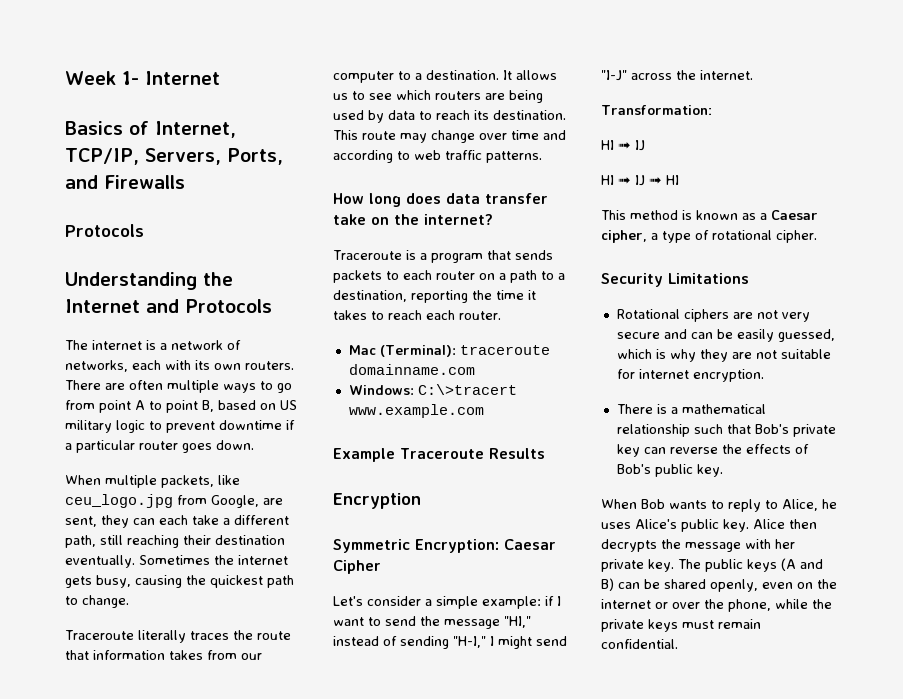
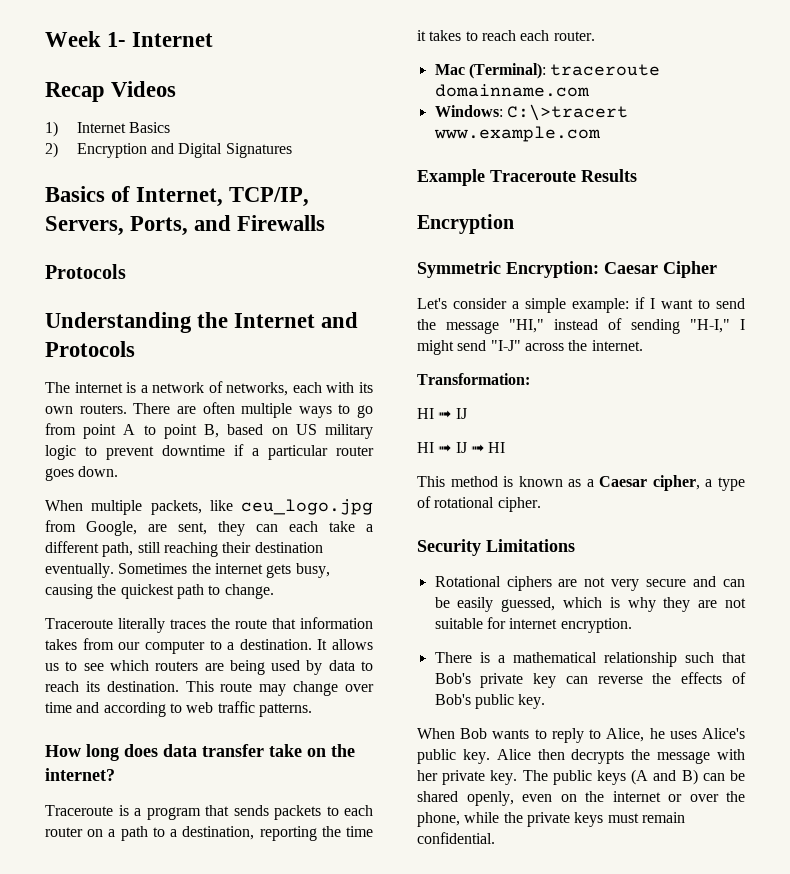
(220, 78) none -> [45,81,177,102] [45,121,170,137] [45,142,292,158] // Recap Videos // 1) Internet Basics // 2) Encryption and Digital Signatures

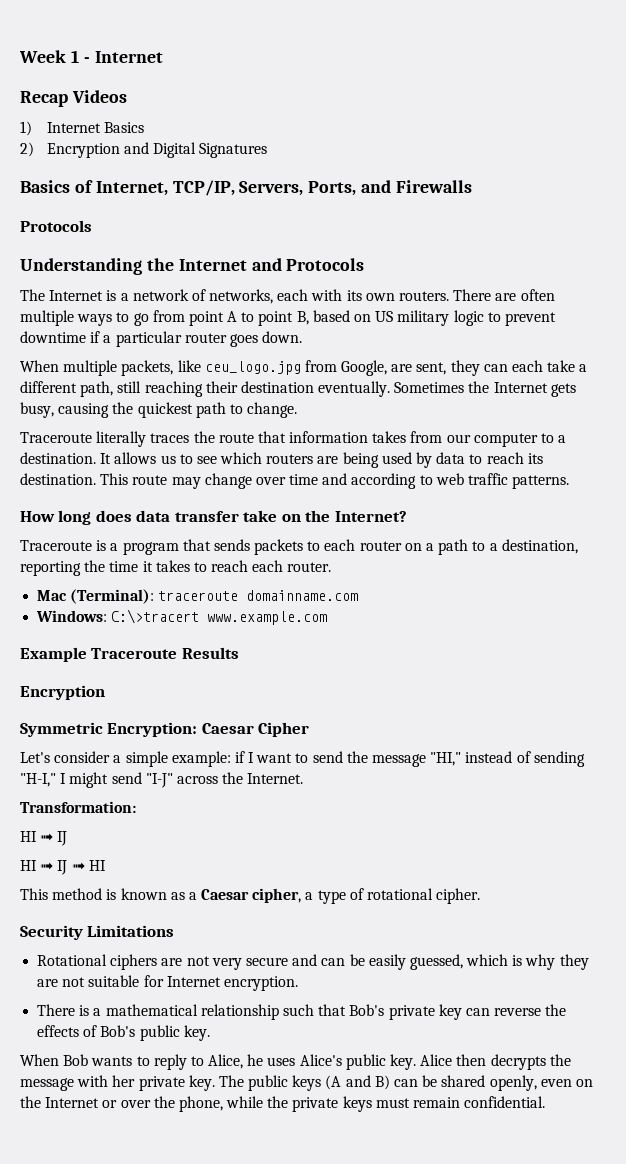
[107,32,127,47] 1- -> [70,50,90,63] 1 -
[74,382,123,393] internet -> [49,290,104,301] Internet
[214,563,263,574] internet -> [493,382,548,393] Internet
[45,768,115,781] internet? -> [334,511,407,522] Internet?
[591,340,643,351] internet. -> [247,773,304,784] Internet.
[509,618,558,629] internet -> [166,976,221,987] Internet
[612,791,661,802] internet -> [45,1097,100,1108] Internet

